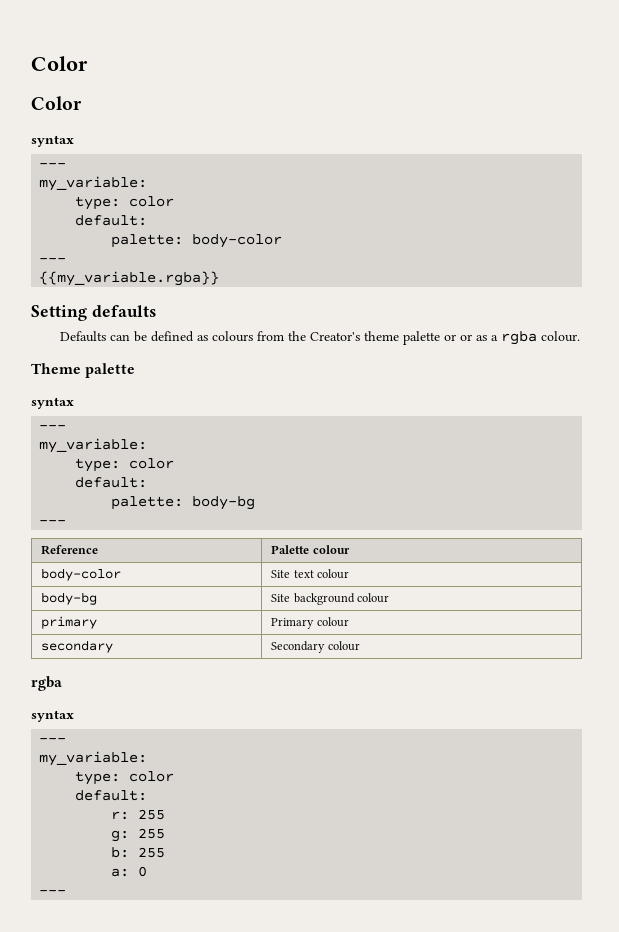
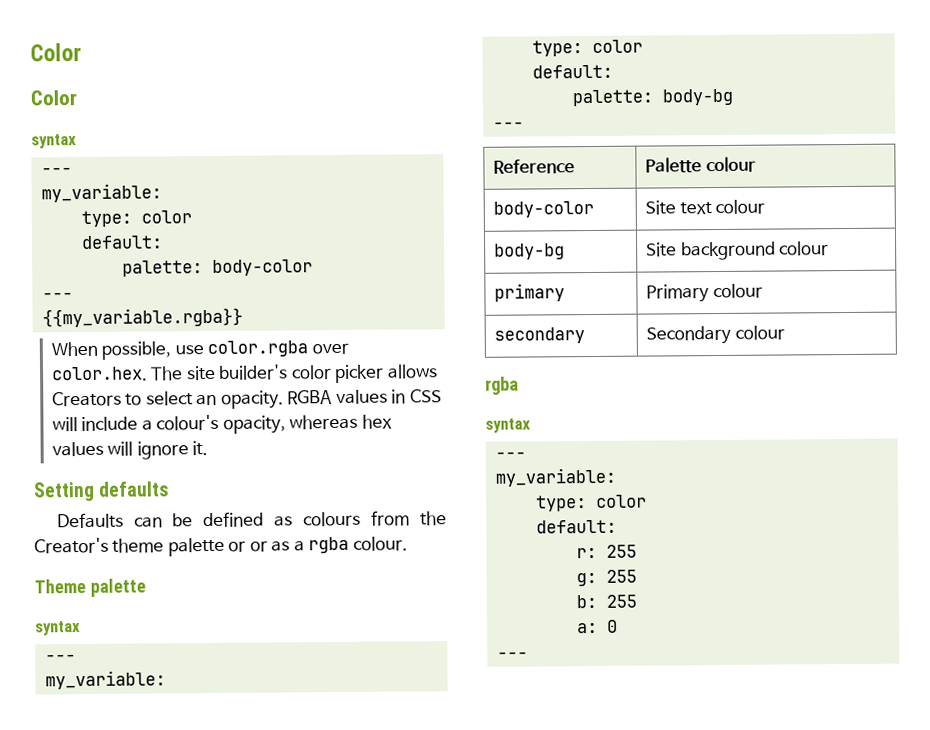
(220, 278) none -> [50,340,349,360] [51,364,438,384] [51,389,442,409] [51,414,392,434] [51,441,209,460] // When possible, use color.rgba over color.hex. The site builder's color picker allows Creators to select an opacity. RGBA values in CSS will include a colour's opacity, whereas hex values will ignore it.

